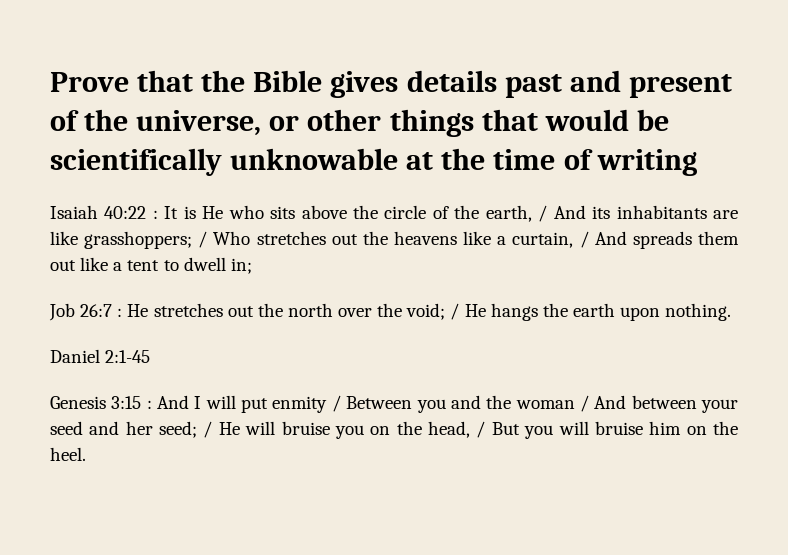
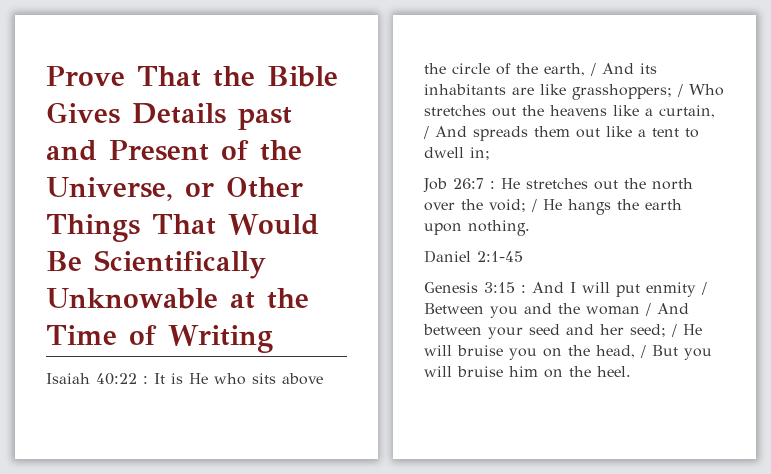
[137,70,194,92] that -> [136,66,201,87] That
[330,70,497,98] gives details -> [46,102,226,124] Gives Details
[628,74,732,98] [50,109,669,137] [50,148,697,176] present of the universe, or other things that would be scientifically unknowable at the time of writing -> [109,140,302,161] [46,177,303,201] [46,214,319,242] [46,250,266,279] [46,288,309,309] [46,325,273,353] Present of the Universe, or Other Things That Would Be Scientifically Unknowable at the Time of Writing

